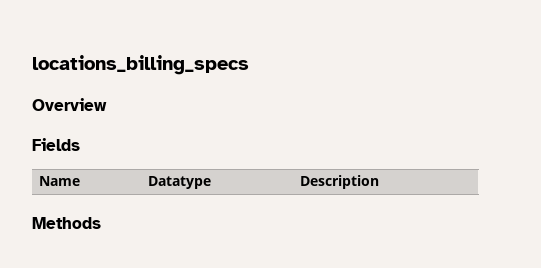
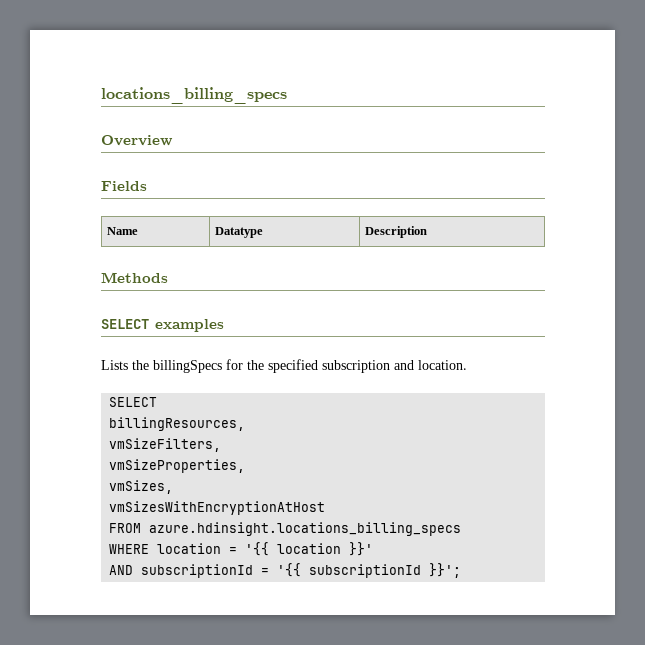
(101, 223) none -> [101,319,224,332] [101,359,467,373] [109,397,158,407] [109,417,246,431] [109,438,222,452] [109,459,246,473] [109,480,174,494] [109,501,326,515] [109,522,462,536] [109,542,374,556] [109,563,462,578] // SELECT examples // Lists the billingSpecs for the specified subscription and location. // SELECT // billingResources, // vmSizeFilters, // vmSizeProperties, // vmSizes, // vmSizesWithEncryptionAtHost // FROM azure.hdinsight.locations_billing_specs // WHERE location = '{{ location }}' // AND subscriptionId = '{{ subscriptionId }}';

